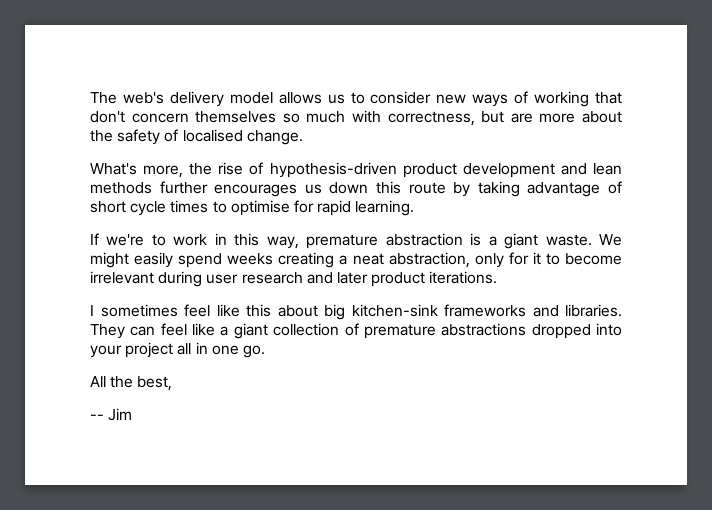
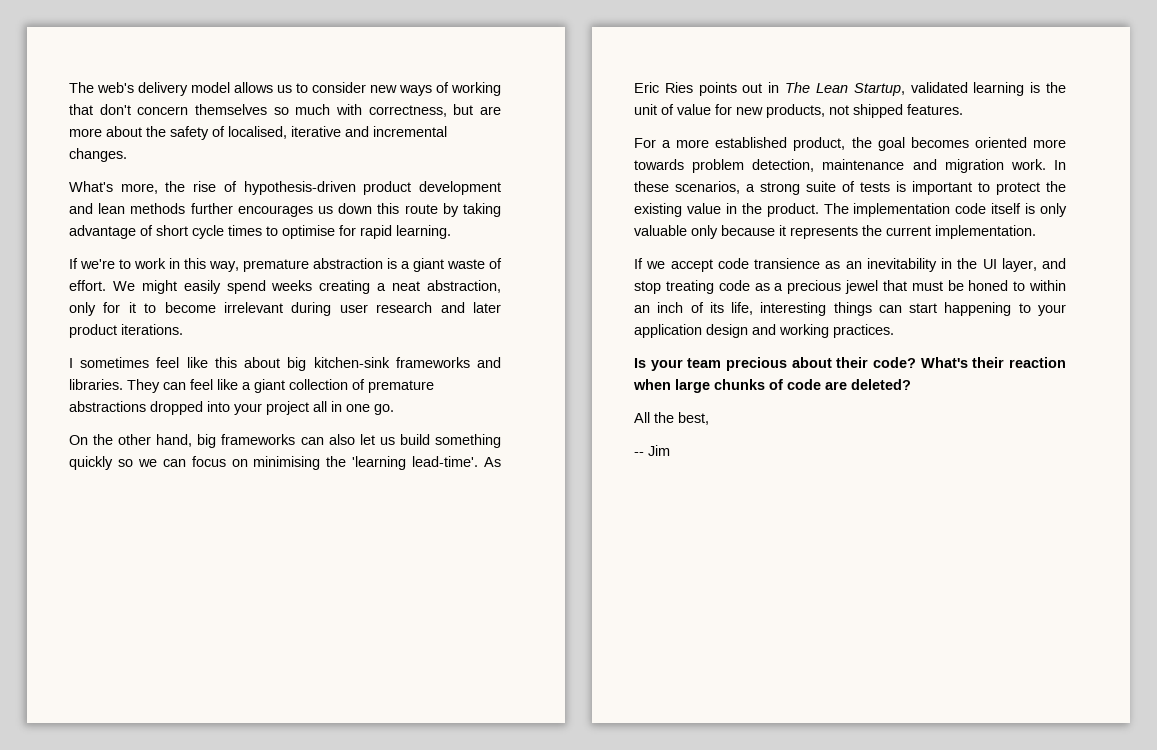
[182,129,303,145] localised change. -> [228,126,447,139] [69,148,127,162] localised, iterative and incremental changes.
[545,234,592,246] waste. -> [447,258,502,269] [69,280,106,291] waste of effort.
(265, 351) none -> [69,434,501,448] [69,456,501,470] [634,82,1066,96] [634,104,963,118] [634,137,1066,151] [634,159,1066,173] [634,181,1066,195] [634,203,1067,217] [634,225,1036,239] [634,258,1066,272] [634,280,1066,294] [634,302,1066,316] [634,324,894,338] [634,357,1066,371] [633,379,911,393] // On the other hand, big frameworks can also let us build something quickly so we can focus on minimising the 'learning lead-time'. As Eric Ries points out in The Lean Startup, validated learning is the unit of value for new products, not shipped features. // For a more established product, the goal becomes oriented more towards problem detection, maintenance and migration work. In these scenarios, a strong suite of tests is important to protect the existing value in the product. The implementation code itself is only valuable only because it represents the current implementation. // If we accept code transience as an inevitability in the UI layer, and stop treating code as a precious jewel that must be honed to within an inch of its life, interesting things can start happening to your application design and working practices. // Is your team precious about their code? What's their reaction when large chunks of code are deleted?

